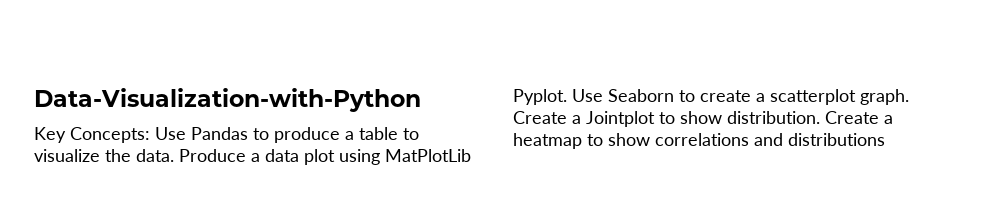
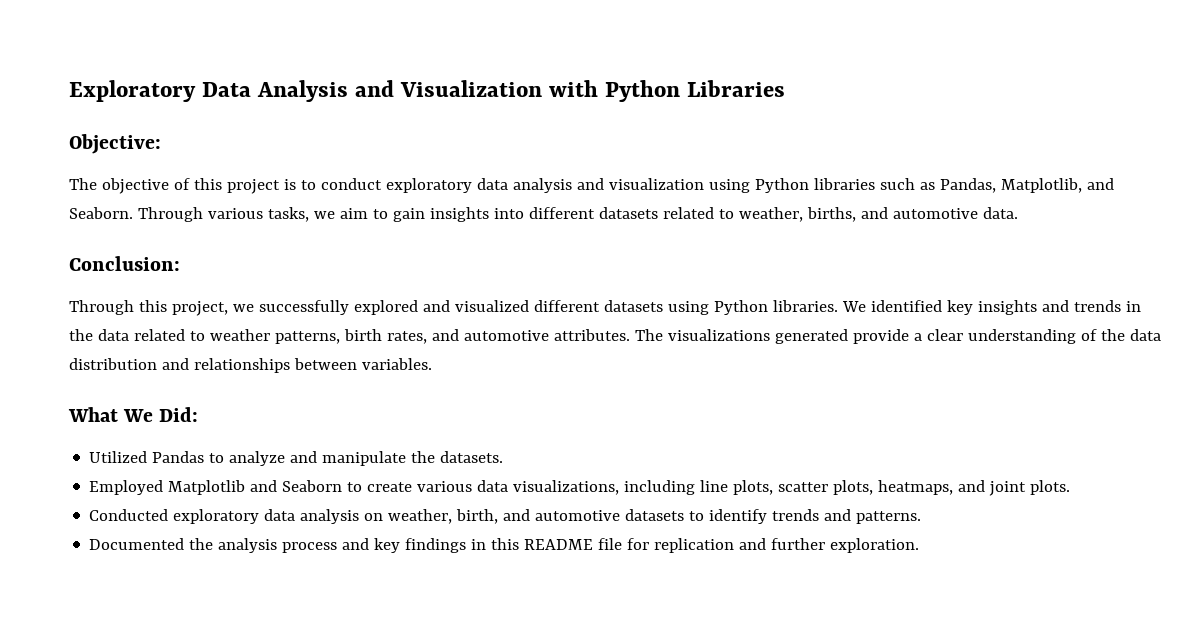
[34,88,421,112] [34,127,419,143] [34,149,471,165] [513,89,909,105] [513,111,893,127] [513,133,885,149] Data-Visualization-with-Python // Key Concepts: Use Pandas to produce a table to visualize the data. Produce a data plot using MatPlotLib Pyplot. Use Seaborn to create a scatterplot graph. Create a Jointplot to show distribution. Create a heatmap to show correlations and distributions -> [69,80,786,102] [69,134,161,154] [69,178,1114,194] [69,207,1018,222] [69,256,180,271] [69,300,1141,316] [69,329,1161,344] [69,358,432,373] [68,407,199,422] [89,451,504,466] [89,480,1071,496] [89,509,922,524] [89,538,920,553] Exploratory Data Analysis and Visualization with Python Libraries // Objective: // The objective of this project is to conduct exploratory data analysis and visualization using Python libraries such as Pandas, Matplotlib, and Seaborn. Through various tasks, we aim to gain insights into different datasets related to weather, births, and automotive data. // Conclusion: // Through this project, we successfully explored and visualized different datasets using Python libraries. We identified key insights and trends in the data related to weather patterns, birth rates, and automotive attributes. The visualizations generated provide a clear understanding of the data distribution and relationships between variables. // What We Did: // Utilized Pandas to analyze and manipulate the datasets. // Employed Matplotlib and Seaborn to create various data visualizations, including line plots, scatter plots, heatmaps, and joint plots. // Conducted exploratory data analysis on weather, birth, and automotive datasets to identify trends and patterns. // Documented the analysis process and key findings in this README file for replication and further exploration.

